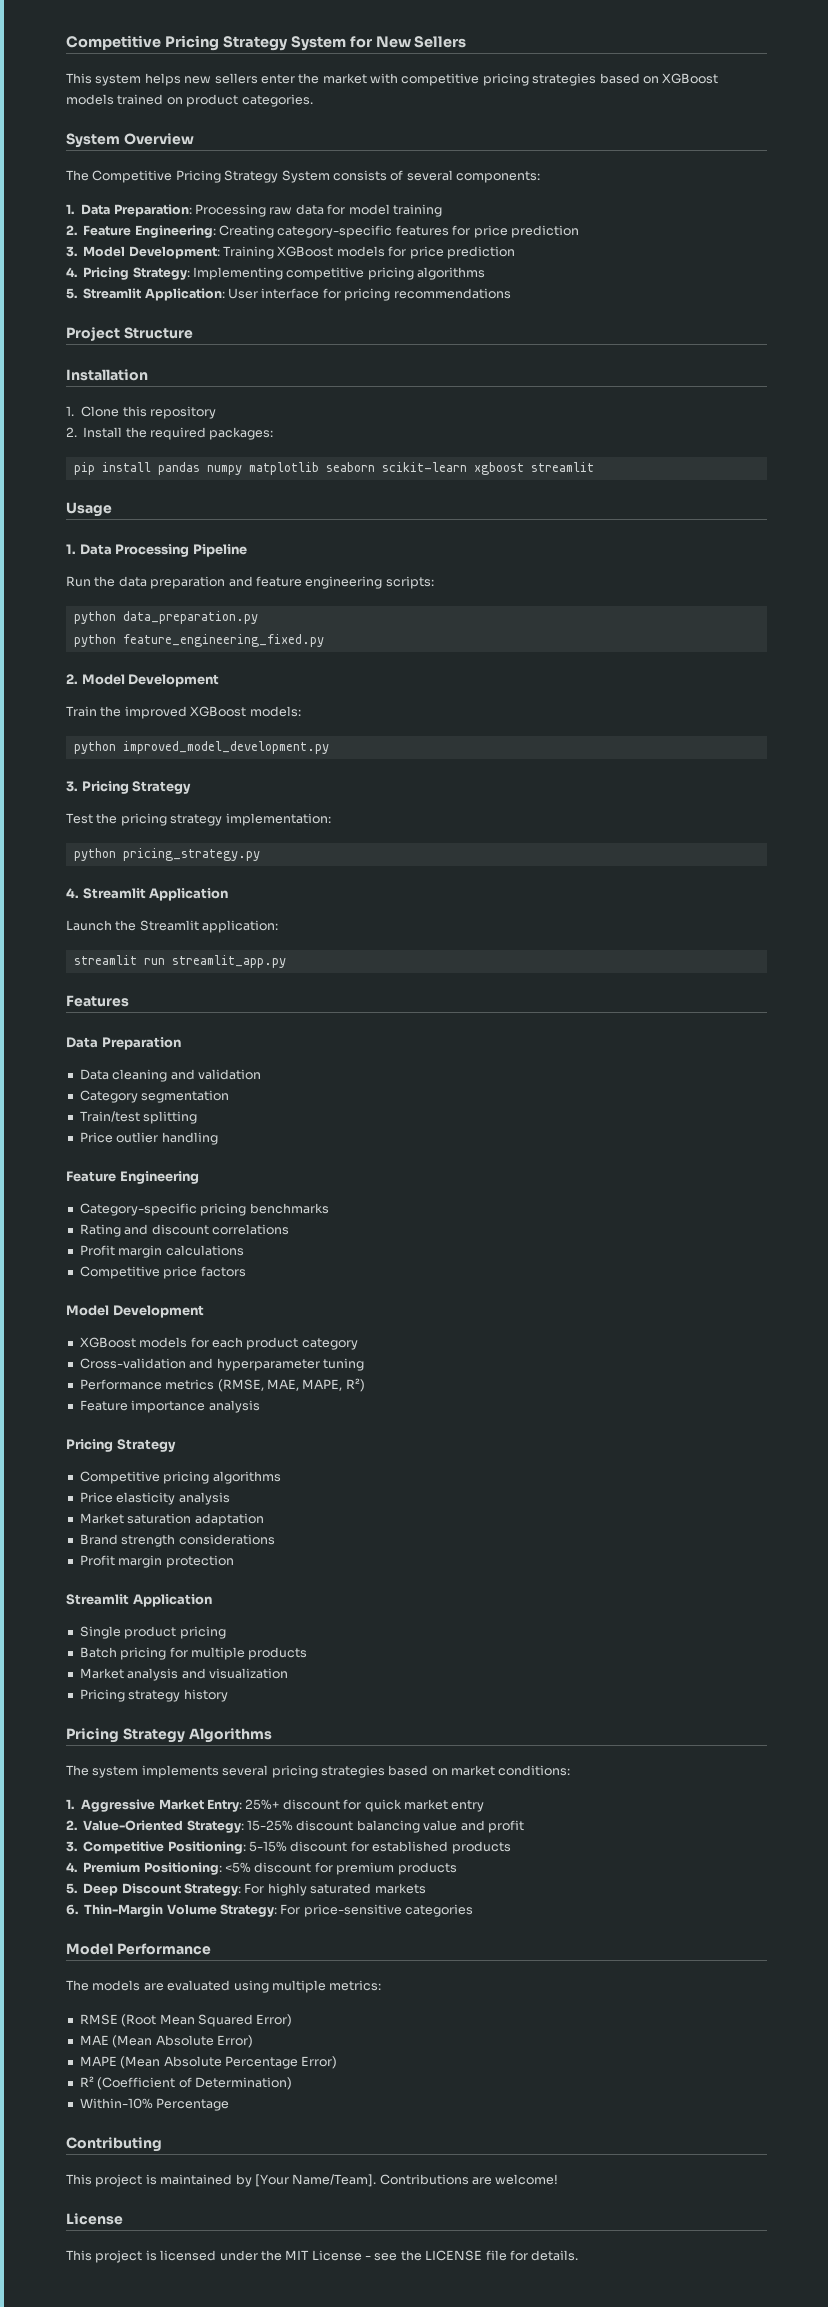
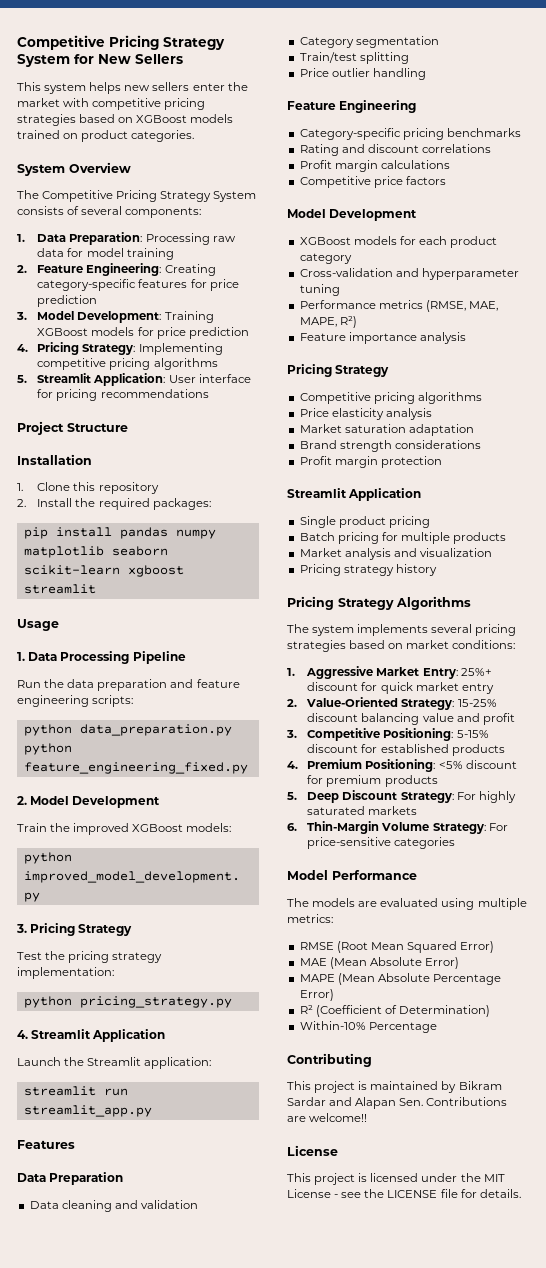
[254,2174,377,2187] [Your Name/Team]. -> [458,1081,502,1090] [287,1097,424,1109] Bikram Sardar and Alapan Sen.
[495,2174,559,2185] welcome! -> [309,1113,368,1122] welcome!!

